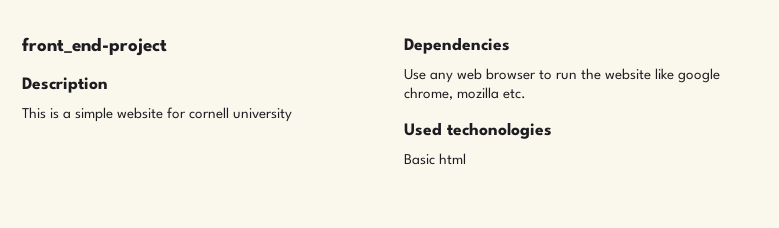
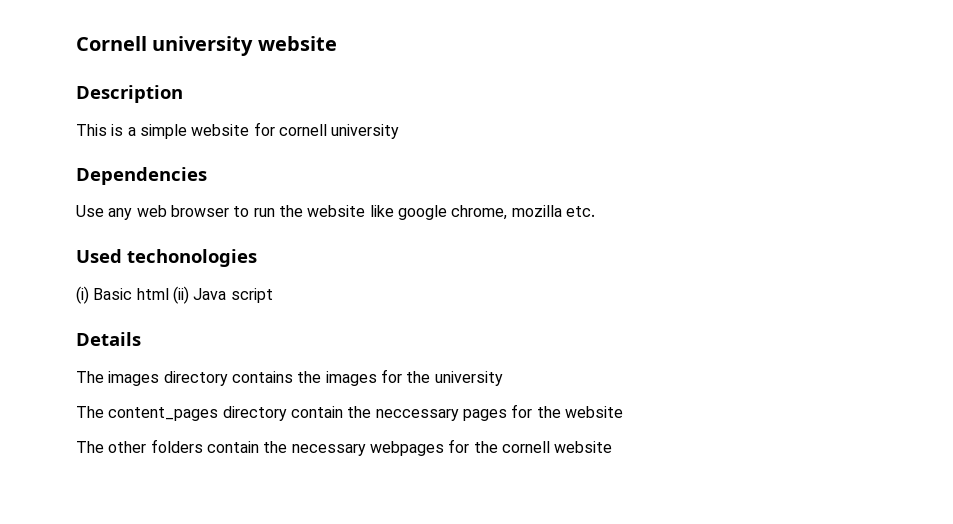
[22,37,167,56] front_end-project -> [76,36,337,56] Cornell university website
(552, 130) none -> [76,286,89,304] (i)
(467, 159) none -> [172,286,273,304] [76,332,141,346] [76,369,503,386] [76,404,623,421] [76,439,613,456] (ii) Java script // Details // The images directory contains the images for the university // The content_pages directory contain the neccessary pages for the website // The other folders contain the necessary webpages for the cornell website

